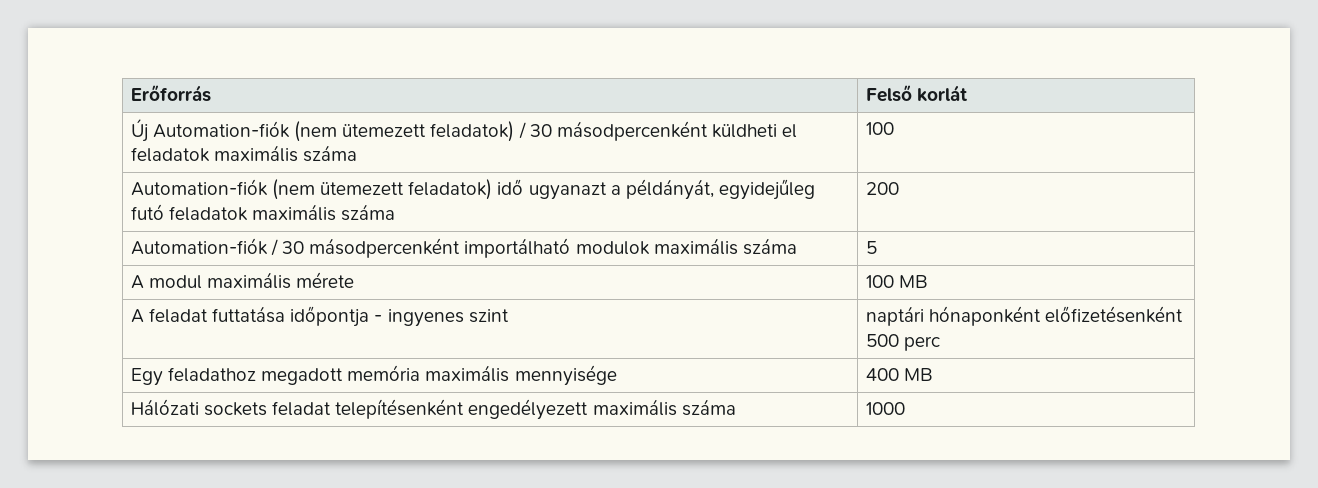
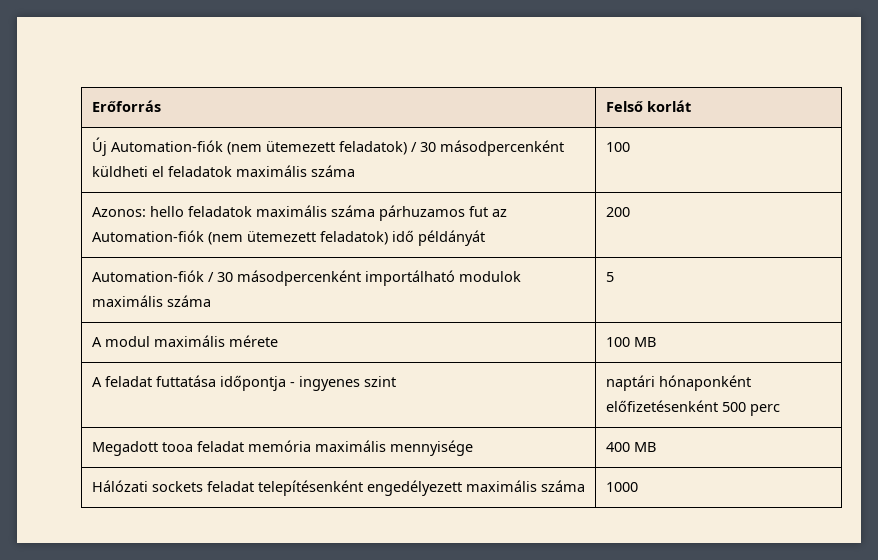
(894, 128) none -> [91,205,507,221] Azonos: hello feladatok maximális száma párhuzamos fut az
[528,179,815,200] [130,204,396,221] ugyanazt a példányát, egyidejűleg futó feladatok maximális száma -> [417,230,485,246] példányát
[130,367,344,386] Egy feladathoz megadott -> [91,441,244,456] Megadott tooa feladat

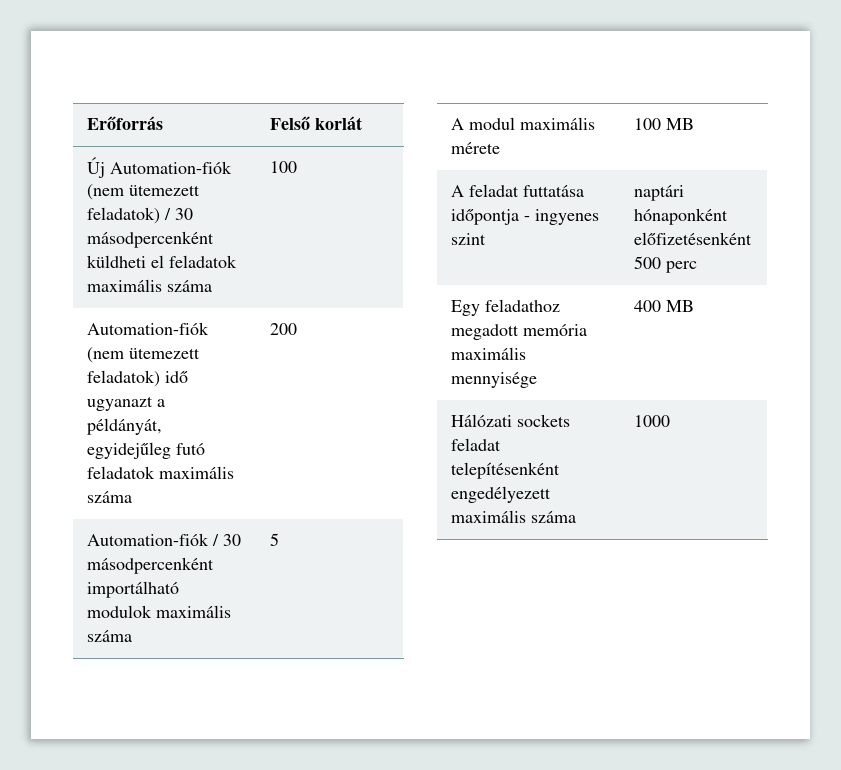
[91,205,507,221] Azonos: hello feladatok maximális száma párhuzamos fut az -> (297, 167) none
[417,230,485,246] példányát -> [86,396,165,411] [86,418,162,435] [86,442,205,459] [86,466,234,479] [86,491,132,503] ugyanazt a példányát, egyidejűleg futó feladatok maximális száma
[91,441,244,456] Megadott tooa feladat -> [450,299,560,316] [450,324,519,340] Egy feladathoz megadott

